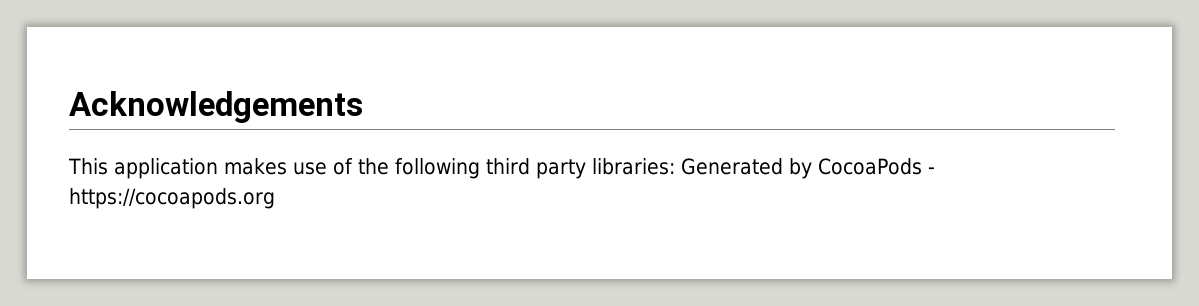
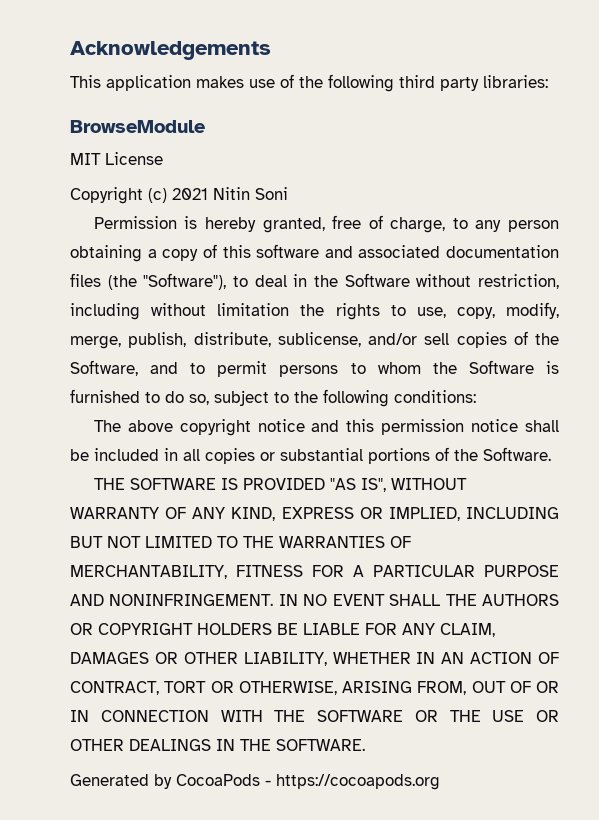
(675, 166) none -> [70,120,205,133] [70,152,163,165] [70,187,288,204] [93,215,560,233] [70,244,559,262] [70,273,559,290] [70,302,559,320] [70,331,559,349] [70,360,559,377] [70,389,476,407] [93,419,559,436] [70,447,551,464] [93,478,467,492] [70,507,559,521] [70,536,411,548] [70,565,559,579] [70,594,559,606] [70,623,495,637] [70,652,559,666] [70,681,559,695] [70,710,559,722] [70,739,365,751] // BrowseModule // MIT License // Copyright (c) 2021 Nitin Soni // Permission is hereby granted, free of charge, to any person obtaining a copy of this software and associated documentation files (the "Software"), to deal in the Software without restriction, including without limitation the rights to use, copy, modify, merge, publish, distribute, sublicense, and/or sell copies of the Software, and to permit persons to whom the Software is furnished to do so, subject to the following conditions: // The above copyright notice and this permission notice shall be included in all copies or substantial portions of the Software. // THE SOFTWARE IS PROVIDED "AS IS", WITHOUT WARRANTY OF ANY KIND, EXPRESS OR IMPLIED, INCLUDING BUT NOT LIMITED TO THE WARRANTIES OF MERCHANTABILITY, FITNESS FOR A PARTICULAR PURPOSE AND NONINFRINGEMENT. IN NO EVENT SHALL THE AUTHORS OR COPYRIGHT HOLDERS BE LIABLE FOR ANY CLAIM, DAMAGES OR OTHER LIABILITY, WHETHER IN AN ACTION OF CONTRACT, TORT OR OTHERWISE, ARISING FROM, OUT OF OR IN CONNECTION WITH THE SOFTWARE OR THE USE OR OTHER DEALINGS IN THE SOFTWARE. //

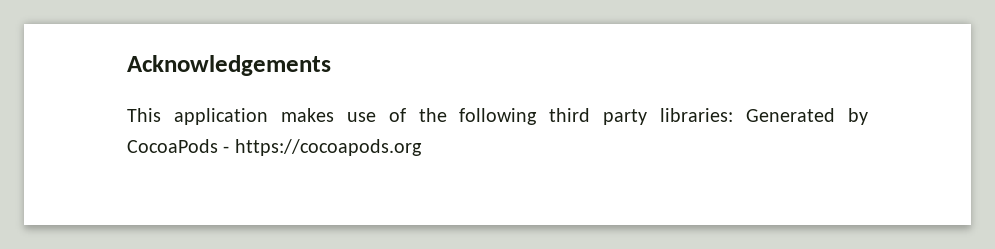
[70,120,205,133] [70,152,163,165] [70,187,288,204] [93,215,560,233] [70,244,559,262] [70,273,559,290] [70,302,559,320] [70,331,559,349] [70,360,559,377] [70,389,476,407] [93,419,559,436] [70,447,551,464] [93,478,467,492] [70,507,559,521] [70,536,411,548] [70,565,559,579] [70,594,559,606] [70,623,495,637] [70,652,559,666] [70,681,559,695] [70,710,559,722] [70,739,365,751] // BrowseModule // MIT License // Copyright (c) 2021 Nitin Soni // Permission is hereby granted, free of charge, to any person obtaining a copy of this software and associated documentation files (the "Software"), to deal in the Software without restriction, including without limitation the rights to use, copy, modify, merge, publish, distribute, sublicense, and/or sell copies of the Software, and to permit persons to whom the Software is furnished to do so, subject to the following conditions: // The above copyright notice and this permission notice shall be included in all copies or substantial portions of the Software. // THE SOFTWARE IS PROVIDED "AS IS", WITHOUT WARRANTY OF ANY KIND, EXPRESS OR IMPLIED, INCLUDING BUT NOT LIMITED TO THE WARRANTIES OF MERCHANTABILITY, FITNESS FOR A PARTICULAR PURPOSE AND NONINFRINGEMENT. IN NO EVENT SHALL THE AUTHORS OR COPYRIGHT HOLDERS BE LIABLE FOR ANY CLAIM, DAMAGES OR OTHER LIABILITY, WHETHER IN AN ACTION OF CONTRACT, TORT OR OTHERWISE, ARISING FROM, OUT OF OR IN CONNECTION WITH THE SOFTWARE OR THE USE OR OTHER DEALINGS IN THE SOFTWARE. // -> (734, 115) none

